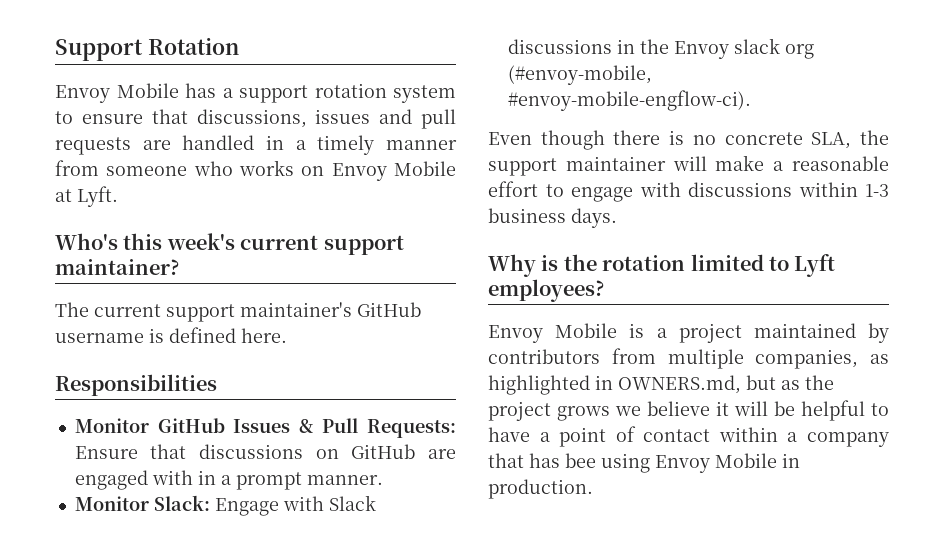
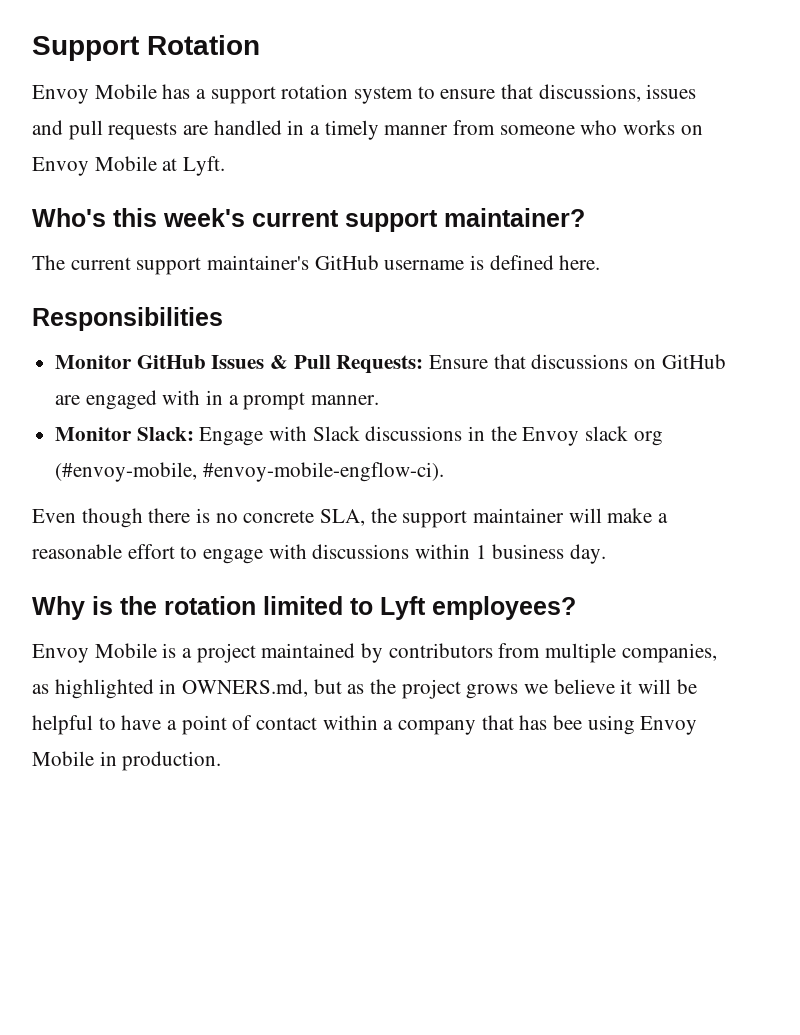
[865,184,889,197] [488,208,617,228] 1-3 business days. -> [475,544,607,564] 1 business day.

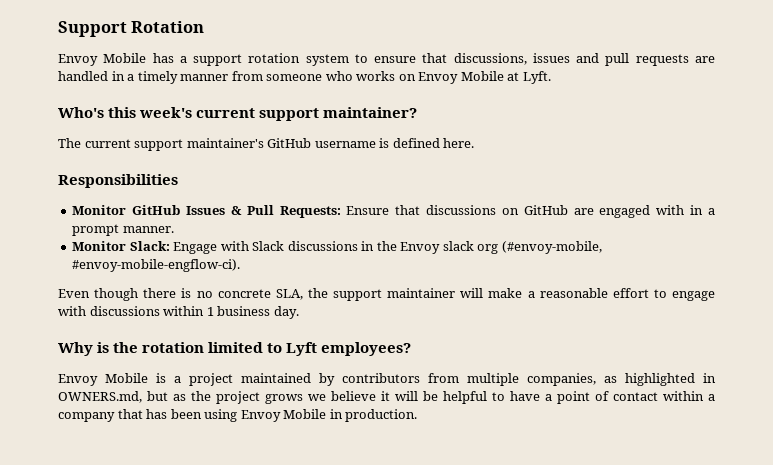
[553,715,583,730] bee -> [170,409,202,419] been

